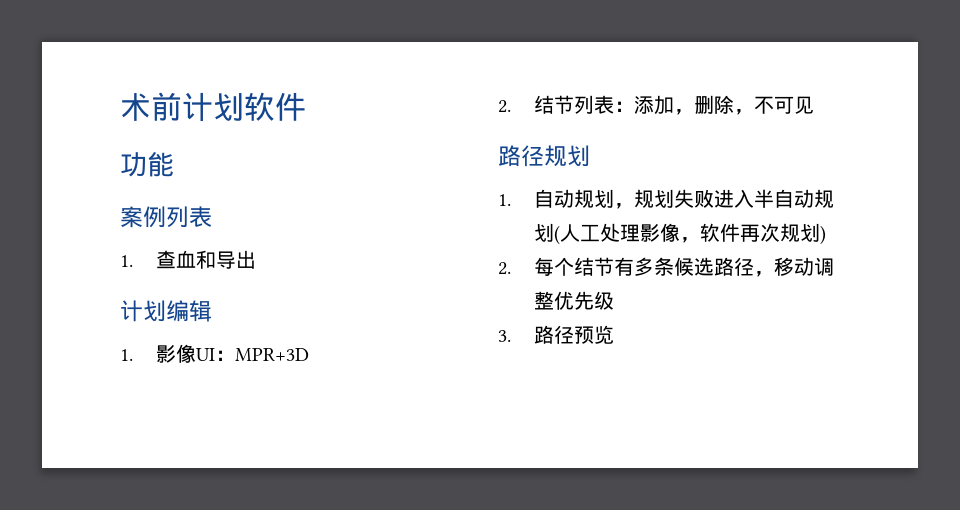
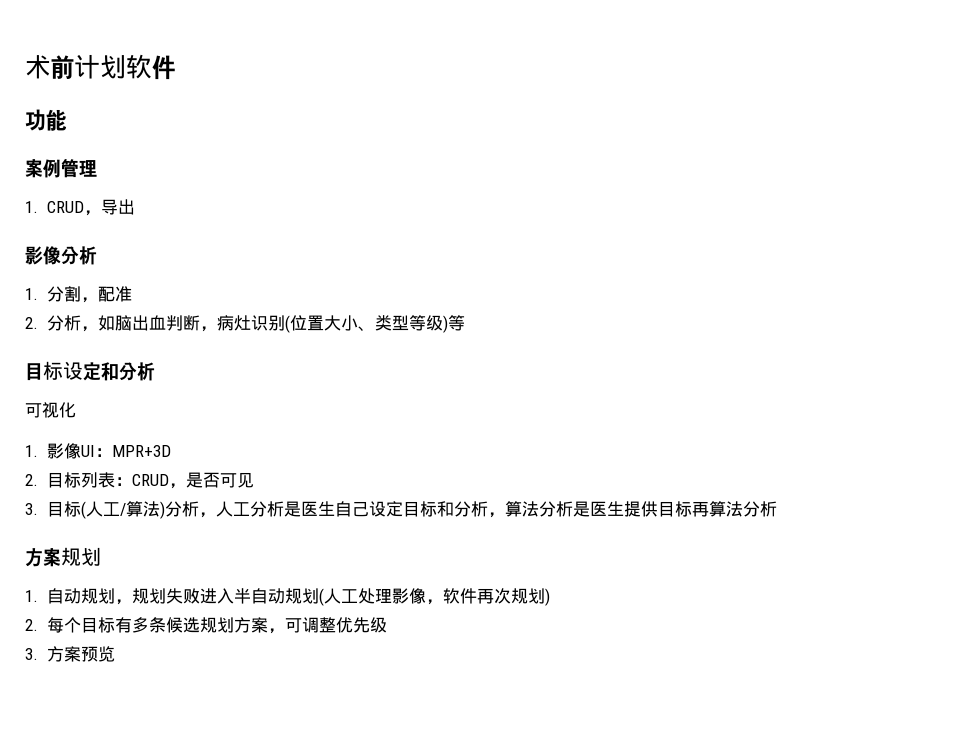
[166,206,212,228] [120,250,216,269] 列表 // 1.查血和 -> [61,158,97,178] [25,201,101,216] 管理 // 1. CRUD，
[120,300,212,322] 计划编辑 -> [25,246,97,265] [25,286,132,303] [25,315,465,333] [25,361,155,381] [25,402,76,418] 影像分析 // 1.分割，配准 // 2.分析，如脑出血判断，病灶识别(位置大小、类型等级)等 // 目标设定和分析 // 可视化
[533,95,814,115] [498,145,544,167] 结节列表：添加，删除，不可见 // 路径 -> [46,472,254,489] [25,501,777,519] [25,548,61,567] 目标列表：CRUD，是否可见 // 3.目标(人工/算法)分析，人工分析是医生自己设定目标和分析，算法分析是医生提供目标再算法分析 // 方案
[573,257,614,276] 结节 -> [80,617,115,633] 目标
[713,257,814,277] 路径，移动 -> [199,617,302,634] 规划方案，可
[533,325,574,344] 路径 -> [46,646,81,662] 方案

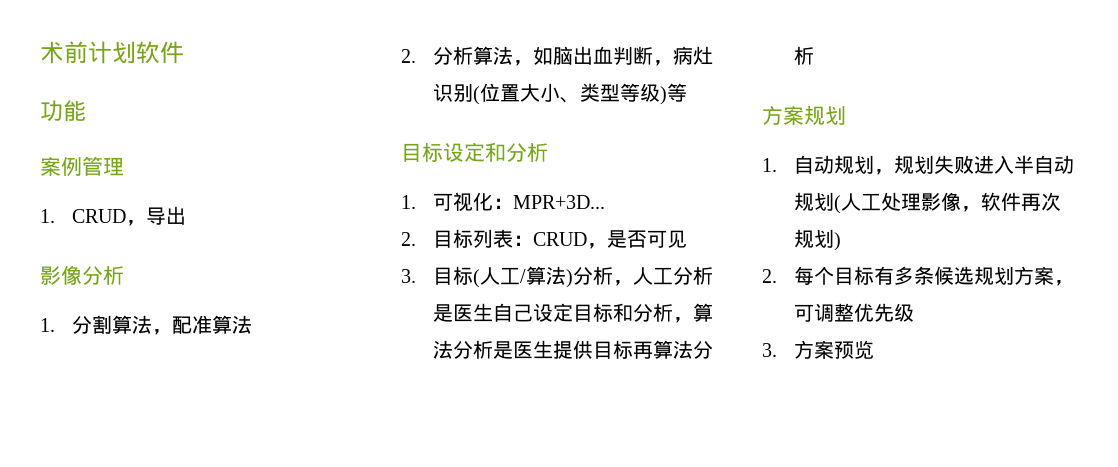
(81, 294) none -> [111,315,152,334] 算法
(132, 294) none -> [211,315,252,334] 算法
(81, 323) none -> [472,46,513,65] 算法
(155, 371) none -> [401,195,416,209] 1.
[25,443,171,459] // 1.影像UI：MPR+3D -> [492,195,605,209] ：MPR+3D...

